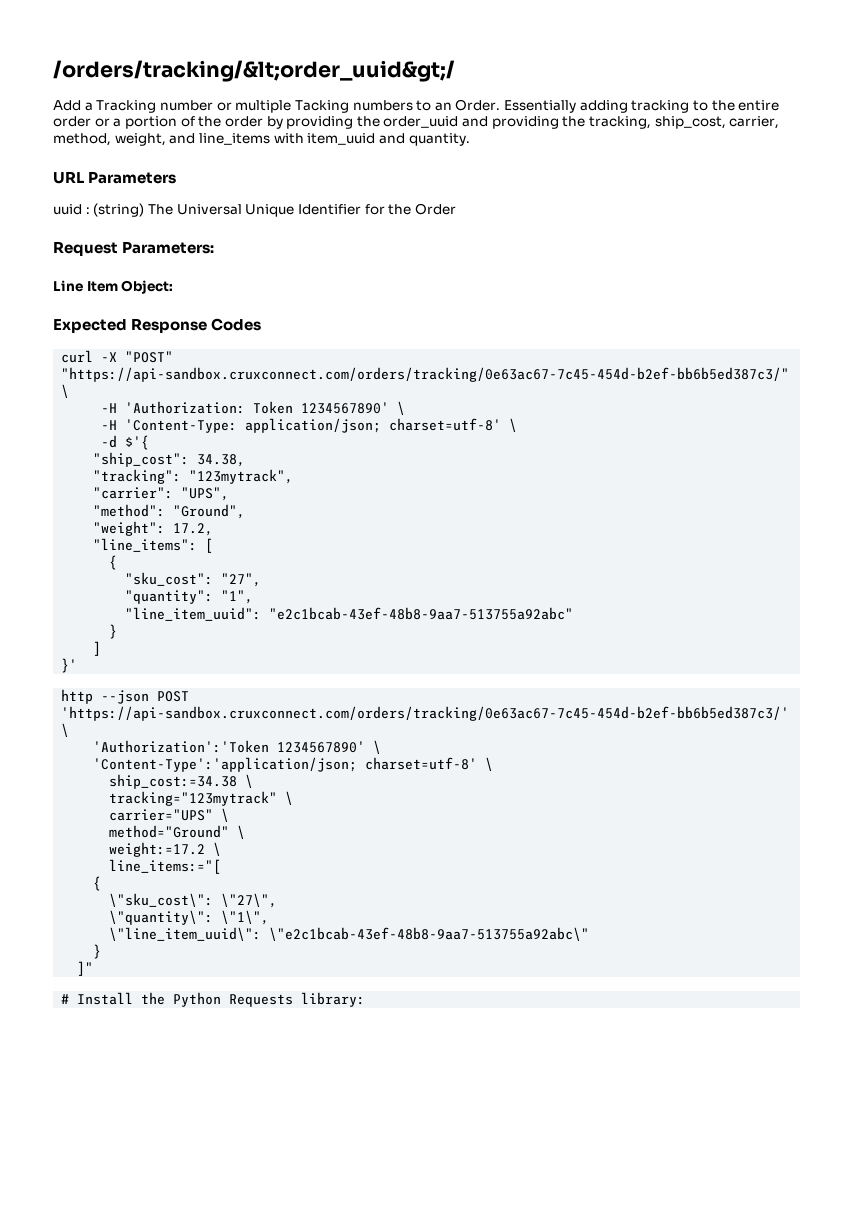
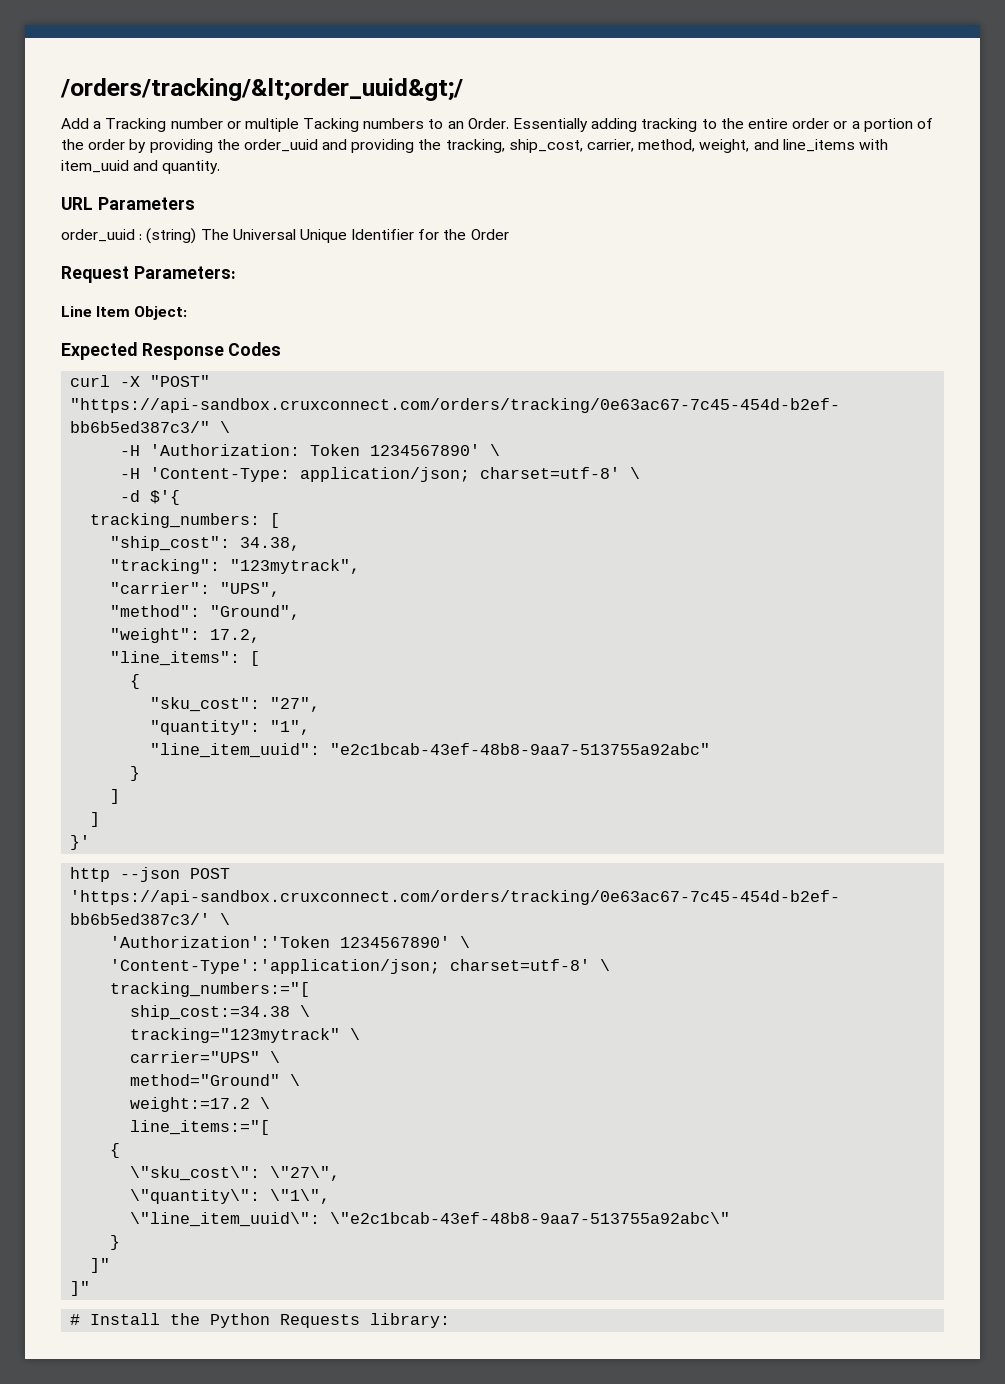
[53,204,82,215] uuid -> [61,229,135,242] order_uuid
(150, 442) none -> [90,513,281,528] // tracking_numbers: [
(102, 648) none -> [90,812,101,827] // ]
(494, 764) none -> [110,982,311,997] // tracking_numbers:="[
(94, 968) none -> [70,1281,91,1296] // ]"

